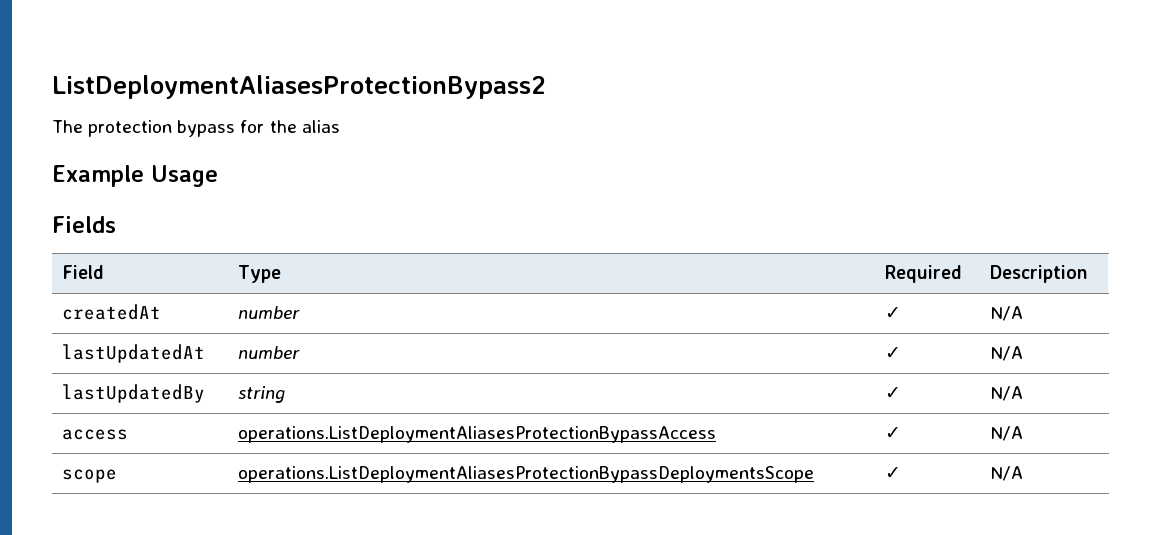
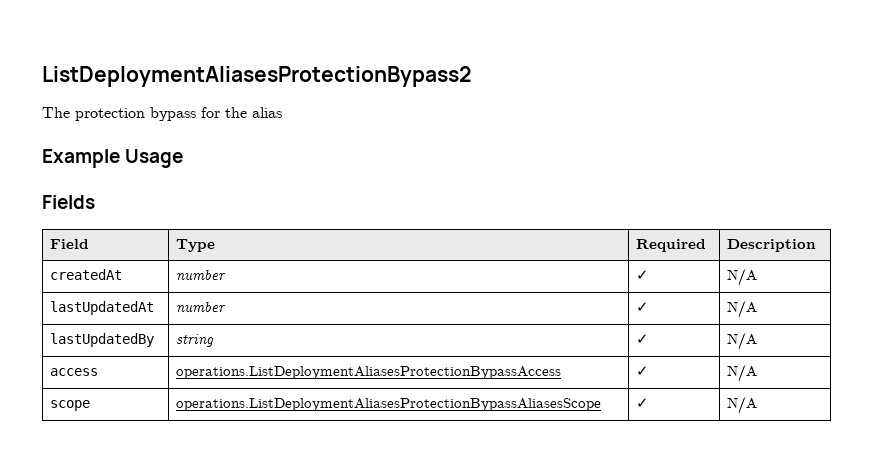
[237,466,814,483] operations.ListDeploymentAliasesProtectionBypassDeploymentsScope -> [175,398,601,411] operations.ListDeploymentAliasesProtectionBypassAliasesScope

